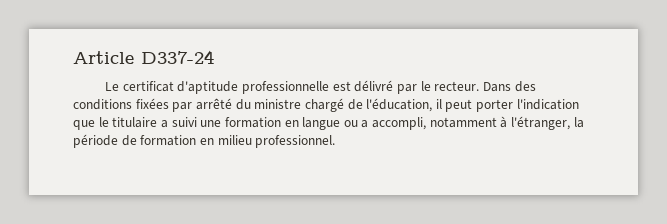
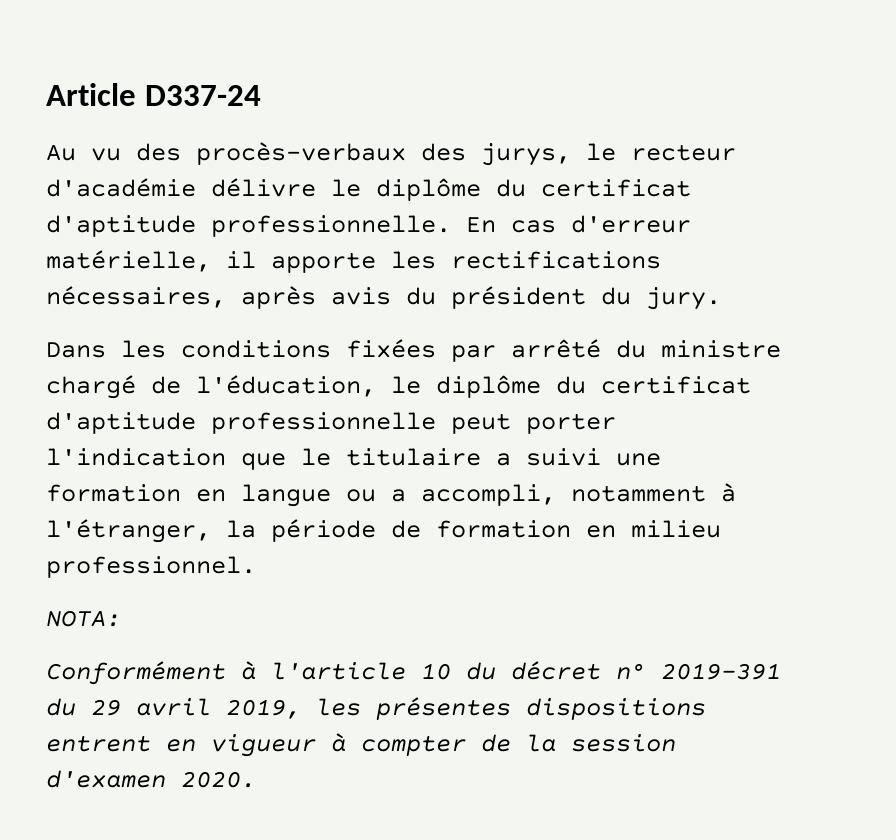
[105,80,536,94] Le certificat d'aptitude professionnelle est délivré par le recteur. Dans des -> [46,142,736,166] [46,178,691,201] [46,215,691,237] [46,250,661,273] [46,286,721,310] [46,340,166,358] Au vu des procès-verbaux des jurys, le recteur d'académie délivre le diplôme du certificat d'aptitude professionnelle. En cas d'erreur matérielle, il apporte les rectifications nécessaires, après avis du président du jury. // Dans les
[435,99,442,109] il -> [391,375,751,398] [46,412,436,434] le diplôme du certificat d'aptitude professionnelle
(336, 141) none -> [46,610,121,627] [46,661,781,685] [46,697,706,720] [46,733,676,757] [46,770,256,788] // NOTA: // Conformément à l'article 10 du décret n° 2019-391 du 29 avril 2019, les présentes dispositions entrent en vigueur à compter de la session d'examen 2020.

